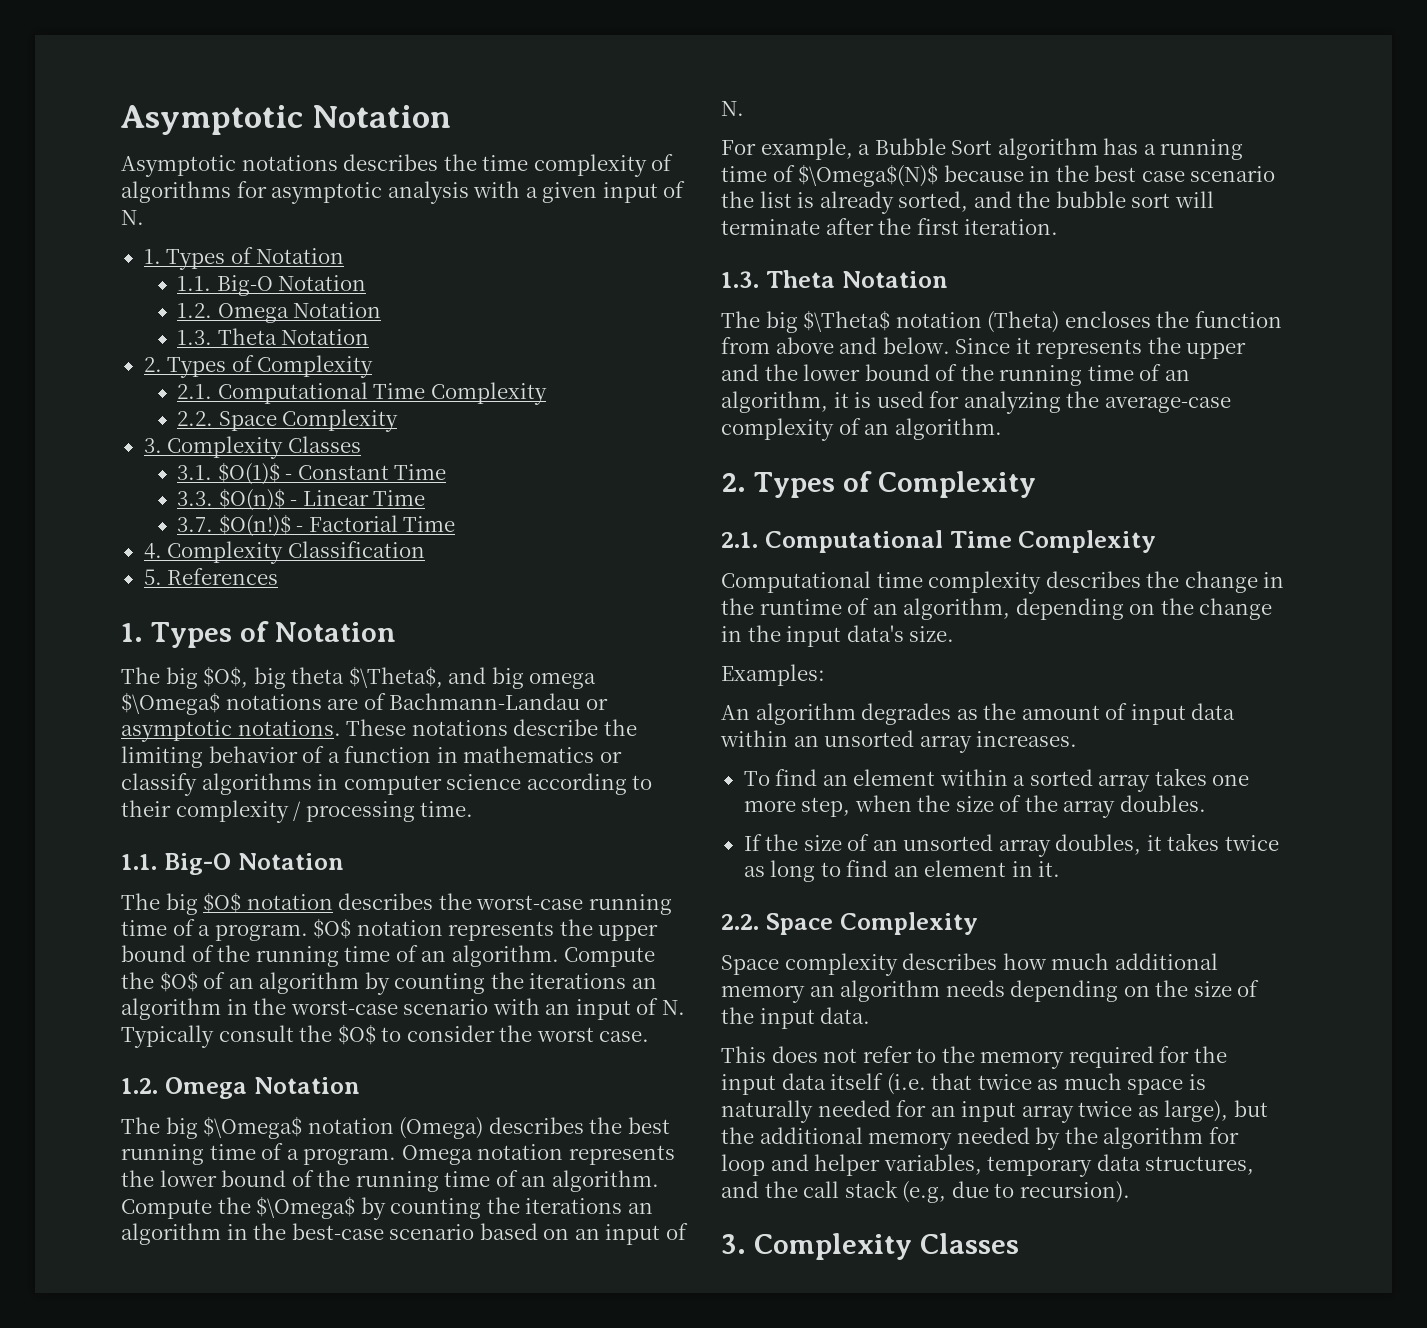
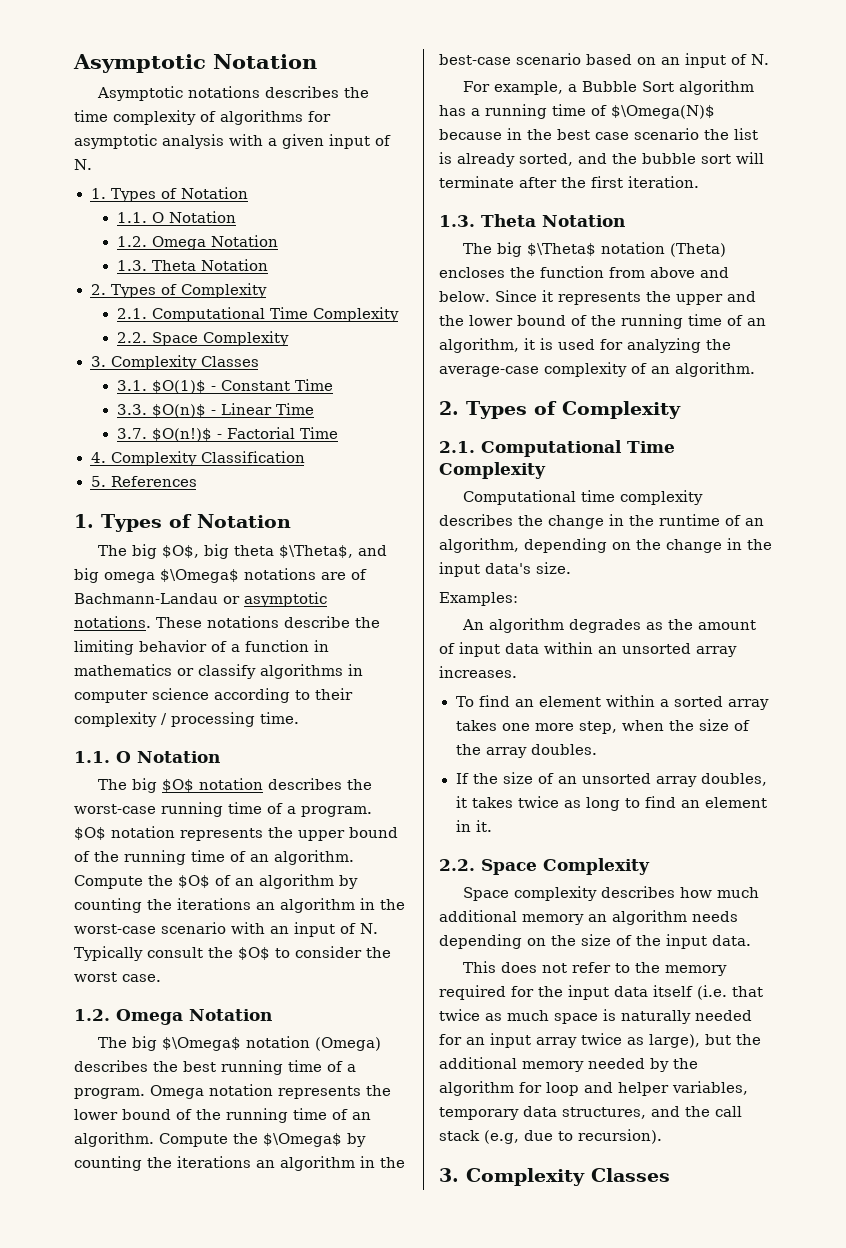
[216,275,273,296] Big-O -> [151,212,164,223] O
[163,853,231,875] Big-O -> [116,751,131,763] O
[798,164,939,187] $\Omega$(N)$ -> [611,105,715,119] $\Omega(N)$

